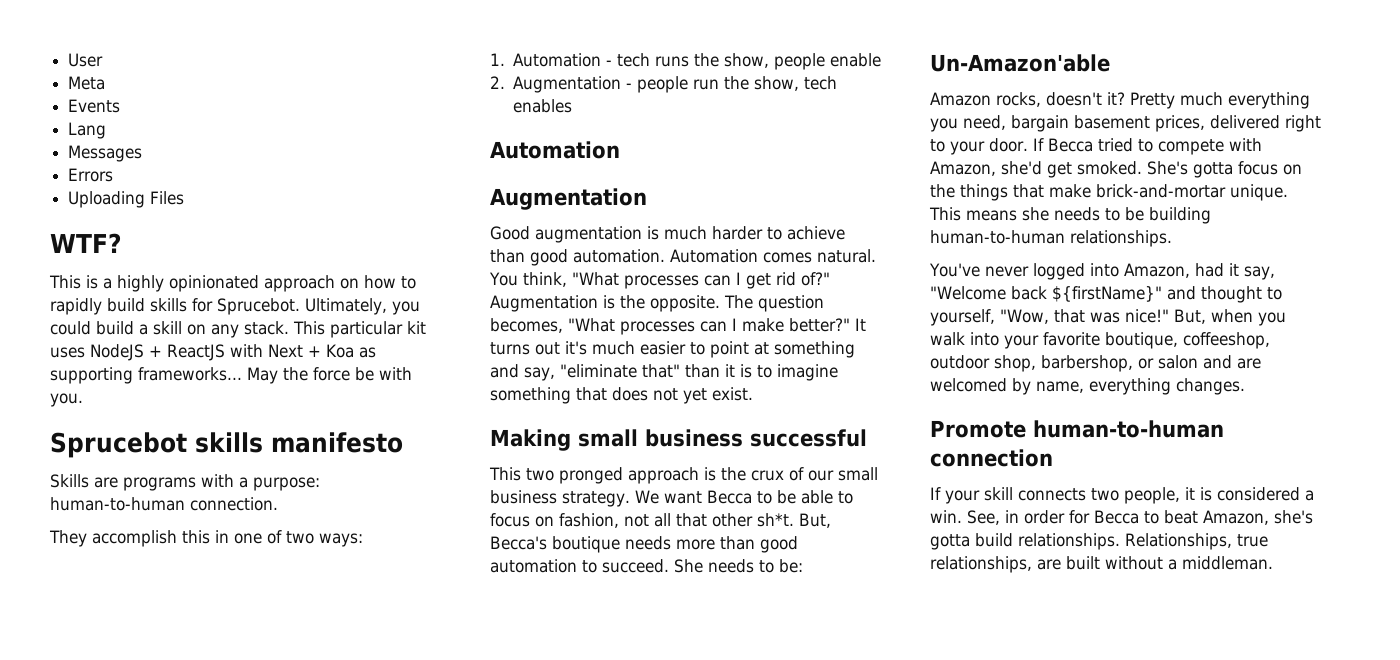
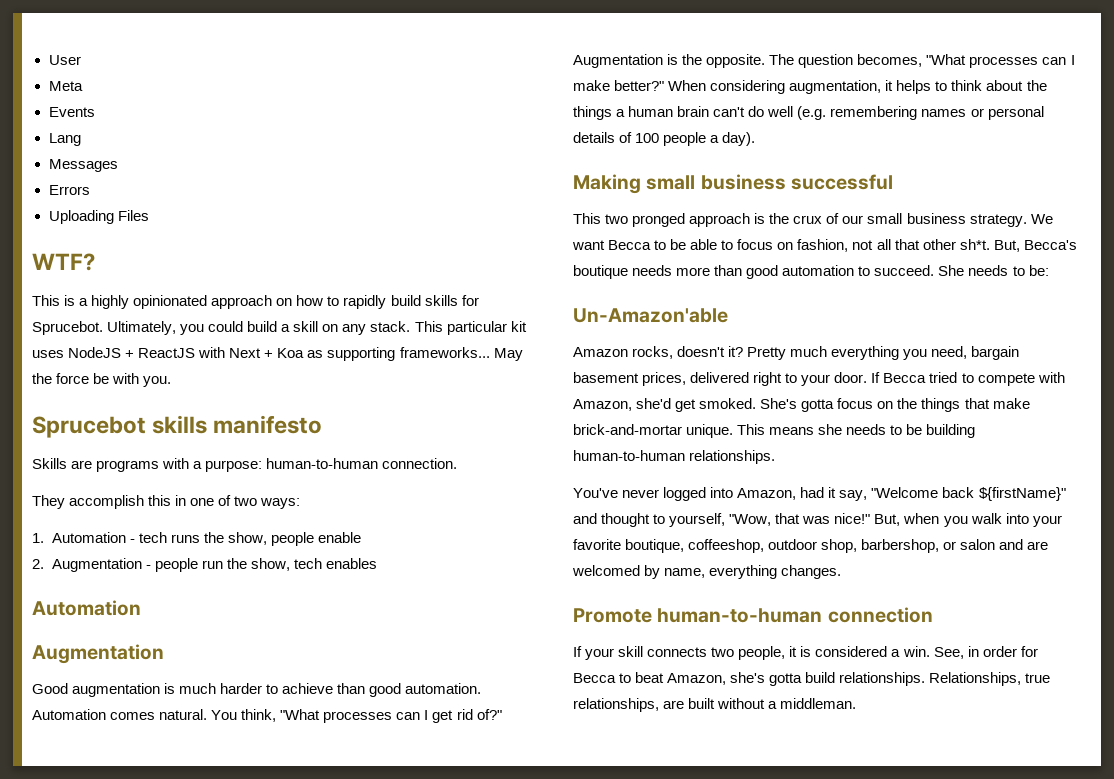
[855,318,866,331] [490,341,855,358] [490,364,838,381] [490,387,753,404] It turns out it's much easier to point at something and say, "eliminate that" than it is to imagine something that does not yet exist. -> [668,80,1047,94] [573,106,1044,120] [573,132,756,146] When considering augmentation, it helps to think about the things a human brain can't do well (e.g. remembering names or personal details of 100 people a day).

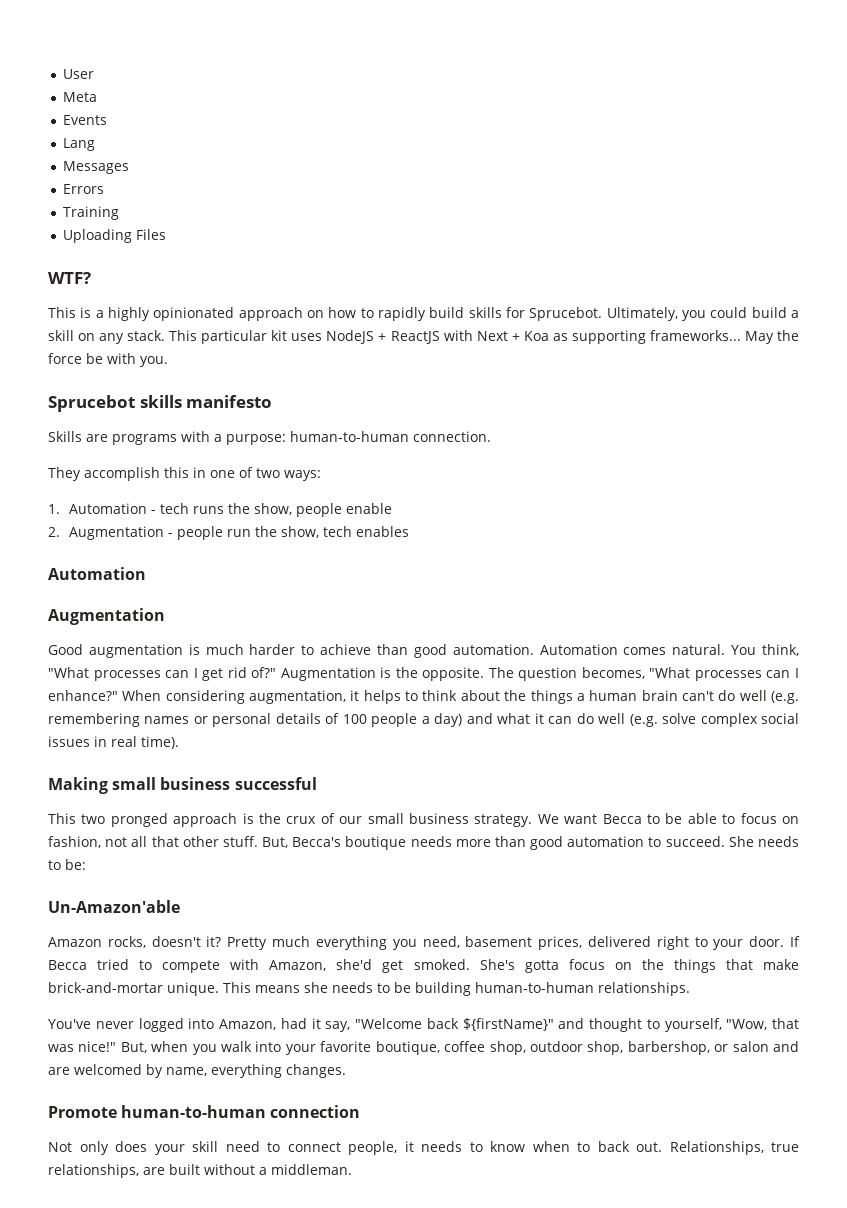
(90, 190) none -> [62,206,119,220] // Training
[573,80,665,91] make better?" -> [48,690,118,701] enhance?"
[722,132,756,146] day). -> [434,713,800,727] [48,736,179,749] day) and what it can do well (e.g. solve complex social issues in real time).
[959,239,990,250] sh*t. -> [222,836,258,847] stuff.
[971,346,1020,360] bargain -> (460, 942) none
[688,539,765,553] coffeeshop, -> [444,1041,526,1055] coffee shop,
[573,646,1038,660] [573,672,926,686] If your skill connects two people, it is considered a win. See, in order for Becca to beat Amazon, she's gotta build relationships. -> [48,1141,662,1155] Not only does your skill need to connect people, it needs to know when to back out.

